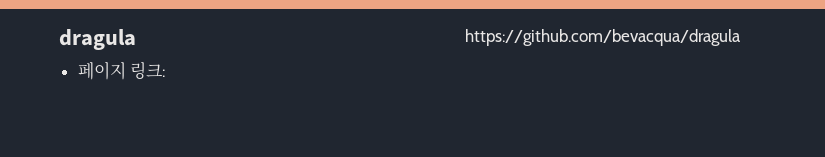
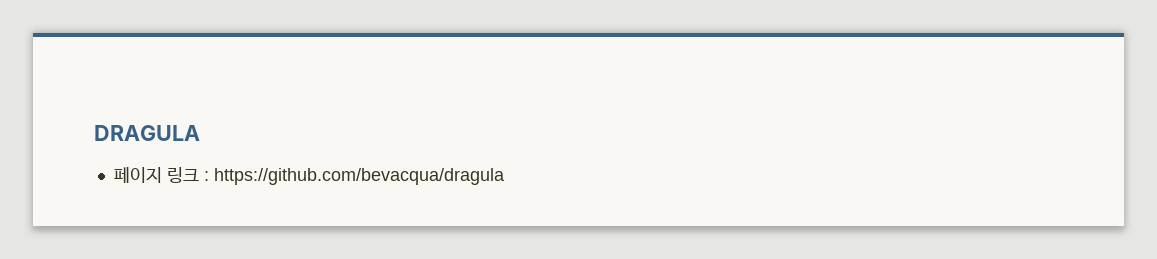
[59,29,136,50] dragula -> [94,125,200,141] DRAGULA
[130,61,166,79] 링크: -> [166,167,209,183] 링크 :

